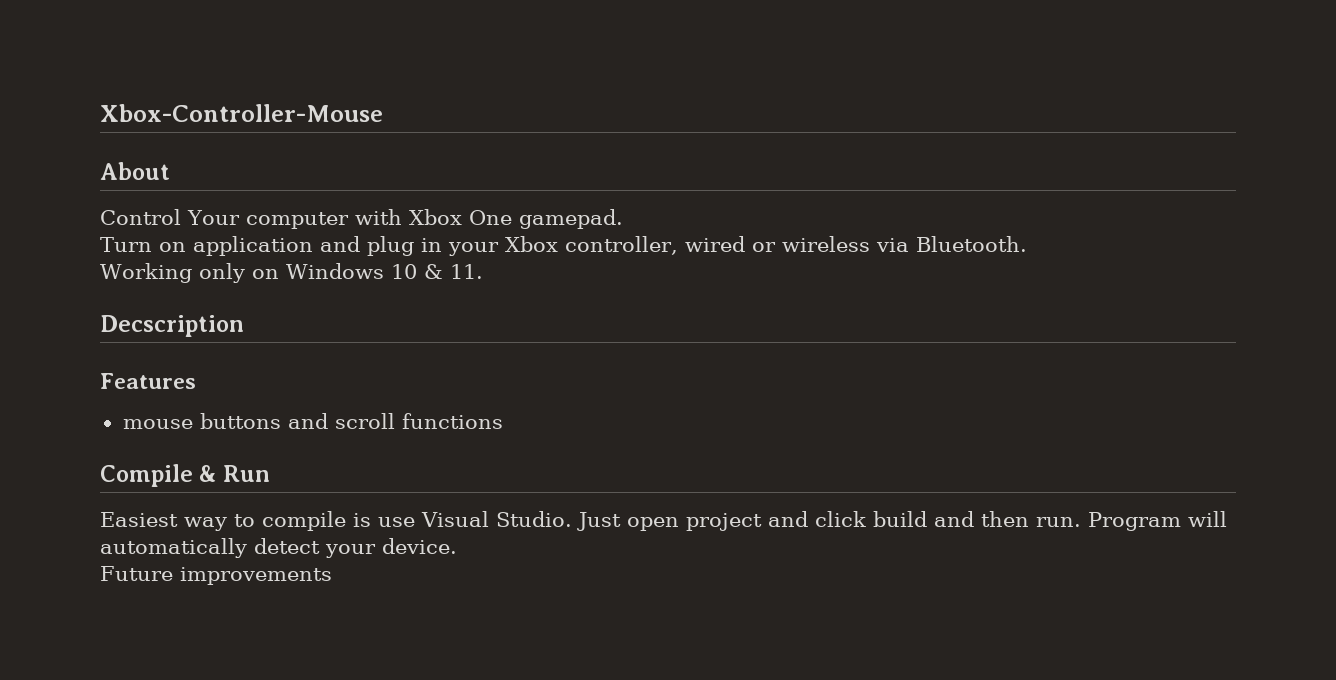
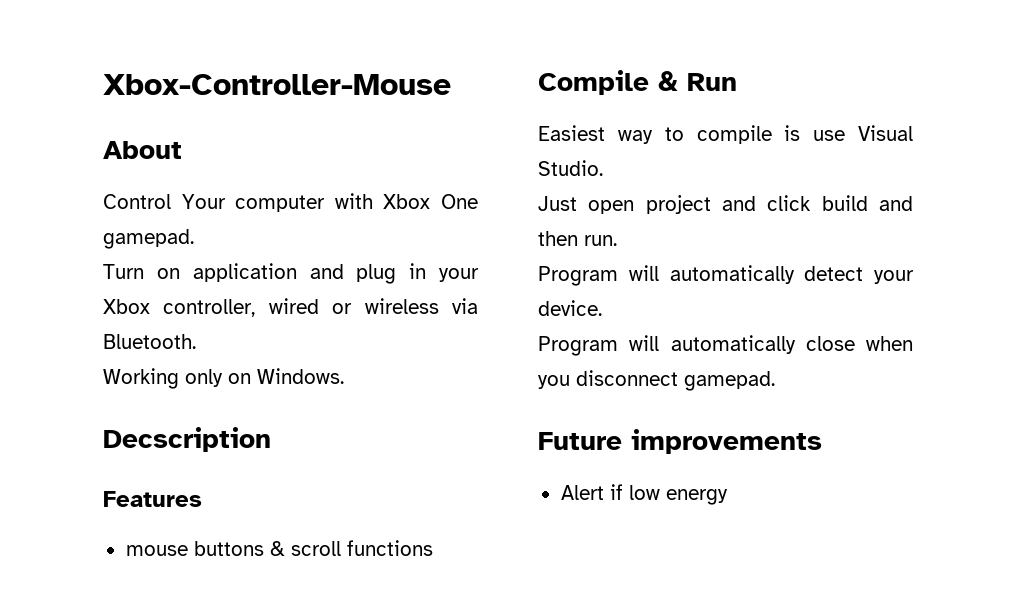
[285,263,483,279] Windows 10 & 11. -> [257,368,344,384] Windows.
[287,413,328,429] and -> [269,541,285,556] &
(572, 519) none -> (603, 168) //
(1081, 522) none -> (617, 240) //
[100,566,332,585] Future improvements -> [538,335,913,356] [538,370,775,391] [538,429,822,454] [560,484,728,505] Program will automatically close when you disconnect gamepad. // Future improvements // Alert if low energy

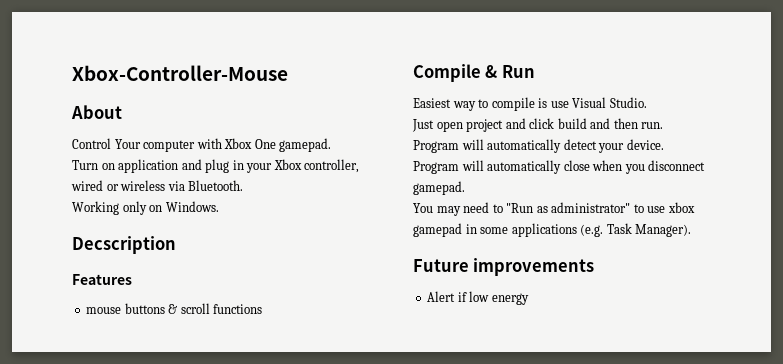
(775, 381) none -> [413,202,695,216] [413,223,692,237] // You may need to "Run as administrator" to use xbox gamepad in some applications (e.g. Task Manager).

